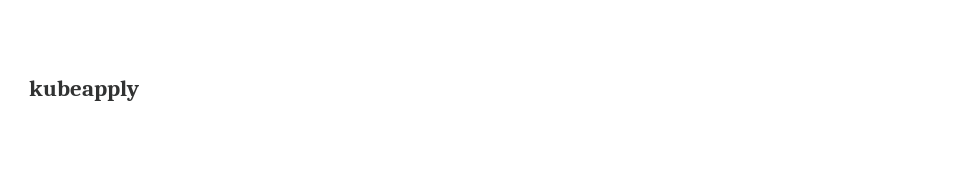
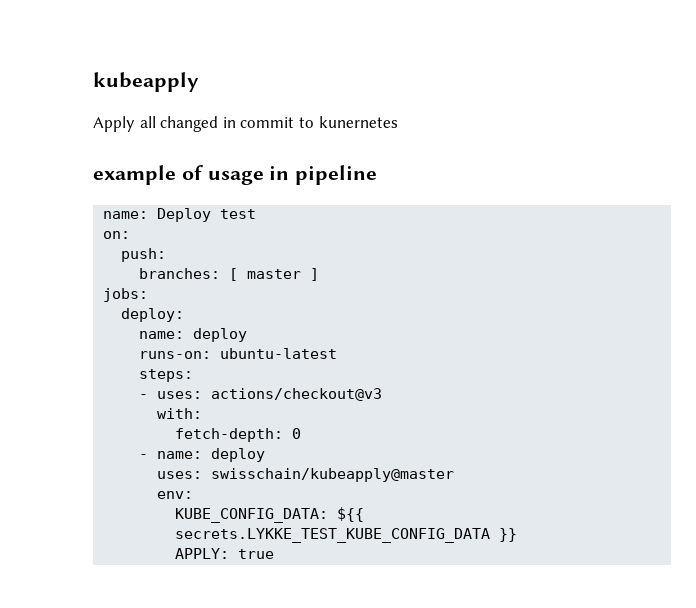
(139, 90) none -> [93,116,398,132] [93,165,378,185] [103,208,257,222] [103,231,131,239] [121,248,167,262] [139,268,320,281] [103,288,149,302] [121,308,185,322] [139,328,248,342] [139,348,338,359] [139,369,194,382] [139,388,383,401] [157,408,203,419] [175,428,302,442] [139,448,266,462] [157,468,455,482] [157,491,194,499] [175,507,365,523] [175,528,518,543] [175,548,275,559] // Apply all changed in commit to kunernetes // example of usage in pipeline // name: Deploy test // on: // push: // branches: [ master ] // jobs: // deploy: // name: deploy // runs-on: ubuntu-latest // steps: // - uses: actions/checkout@v3 // with: // fetch-depth: 0 // - name: deploy // uses: swisschain/kubeapply@master // env: // KUBE_CONFIG_DATA: ${{ secrets.LYKKE_TEST_KUBE_CONFIG_DATA }} // APPLY: true

